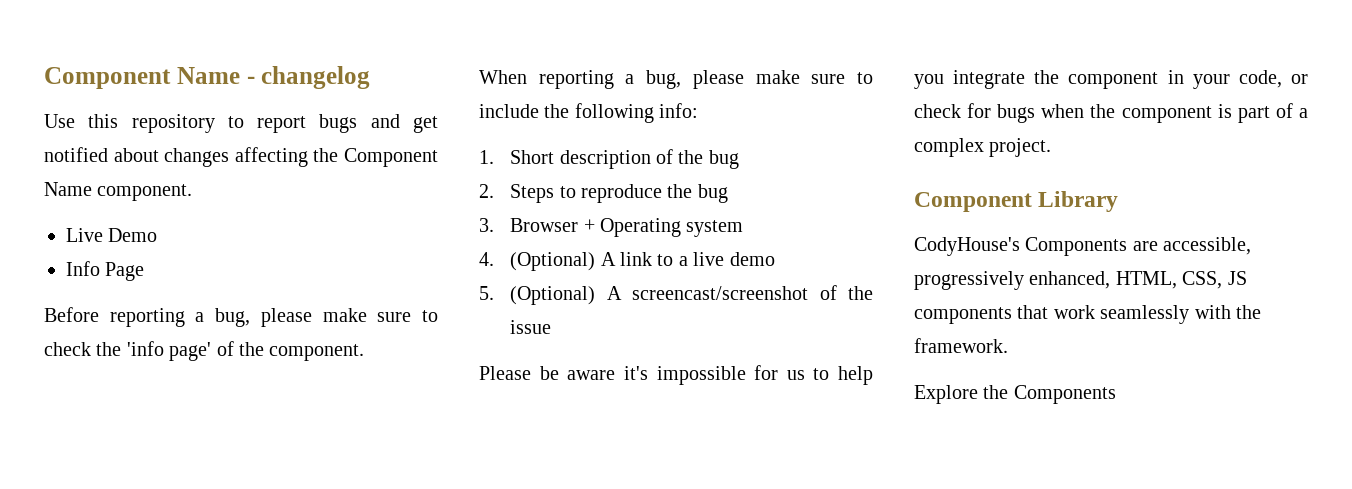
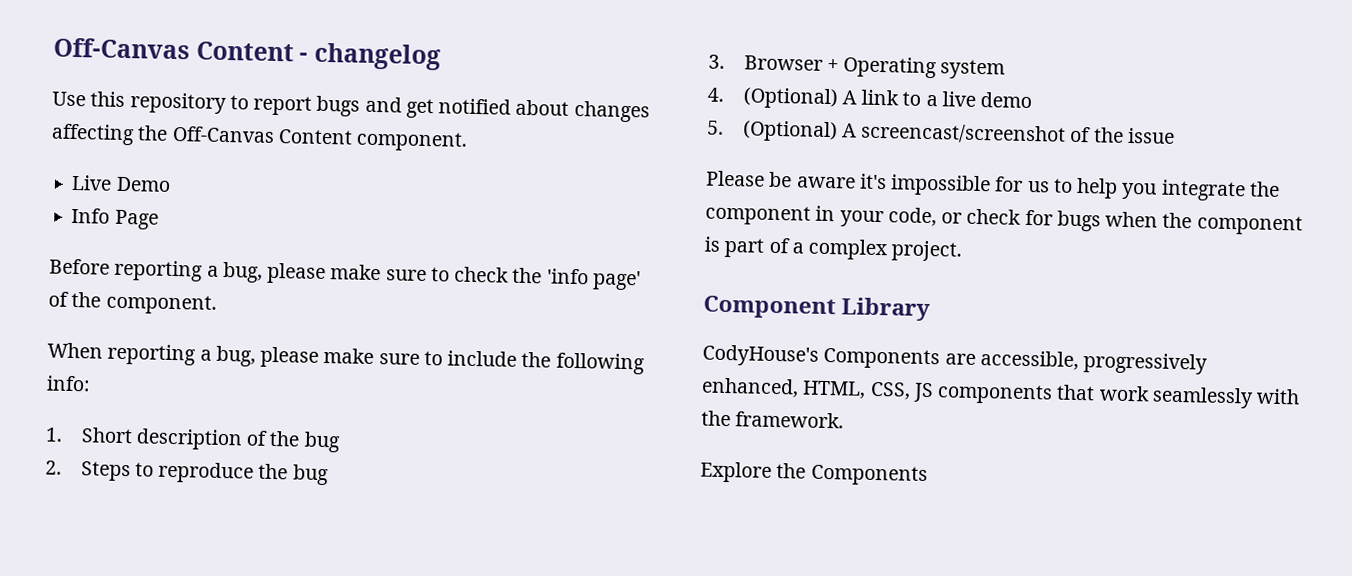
[44,67,240,89] Component Name -> [53,37,294,62] Off-Canvas Content
[344,148,438,167] [44,182,92,196] Component Name -> [171,125,353,145] Off-Canvas Content

